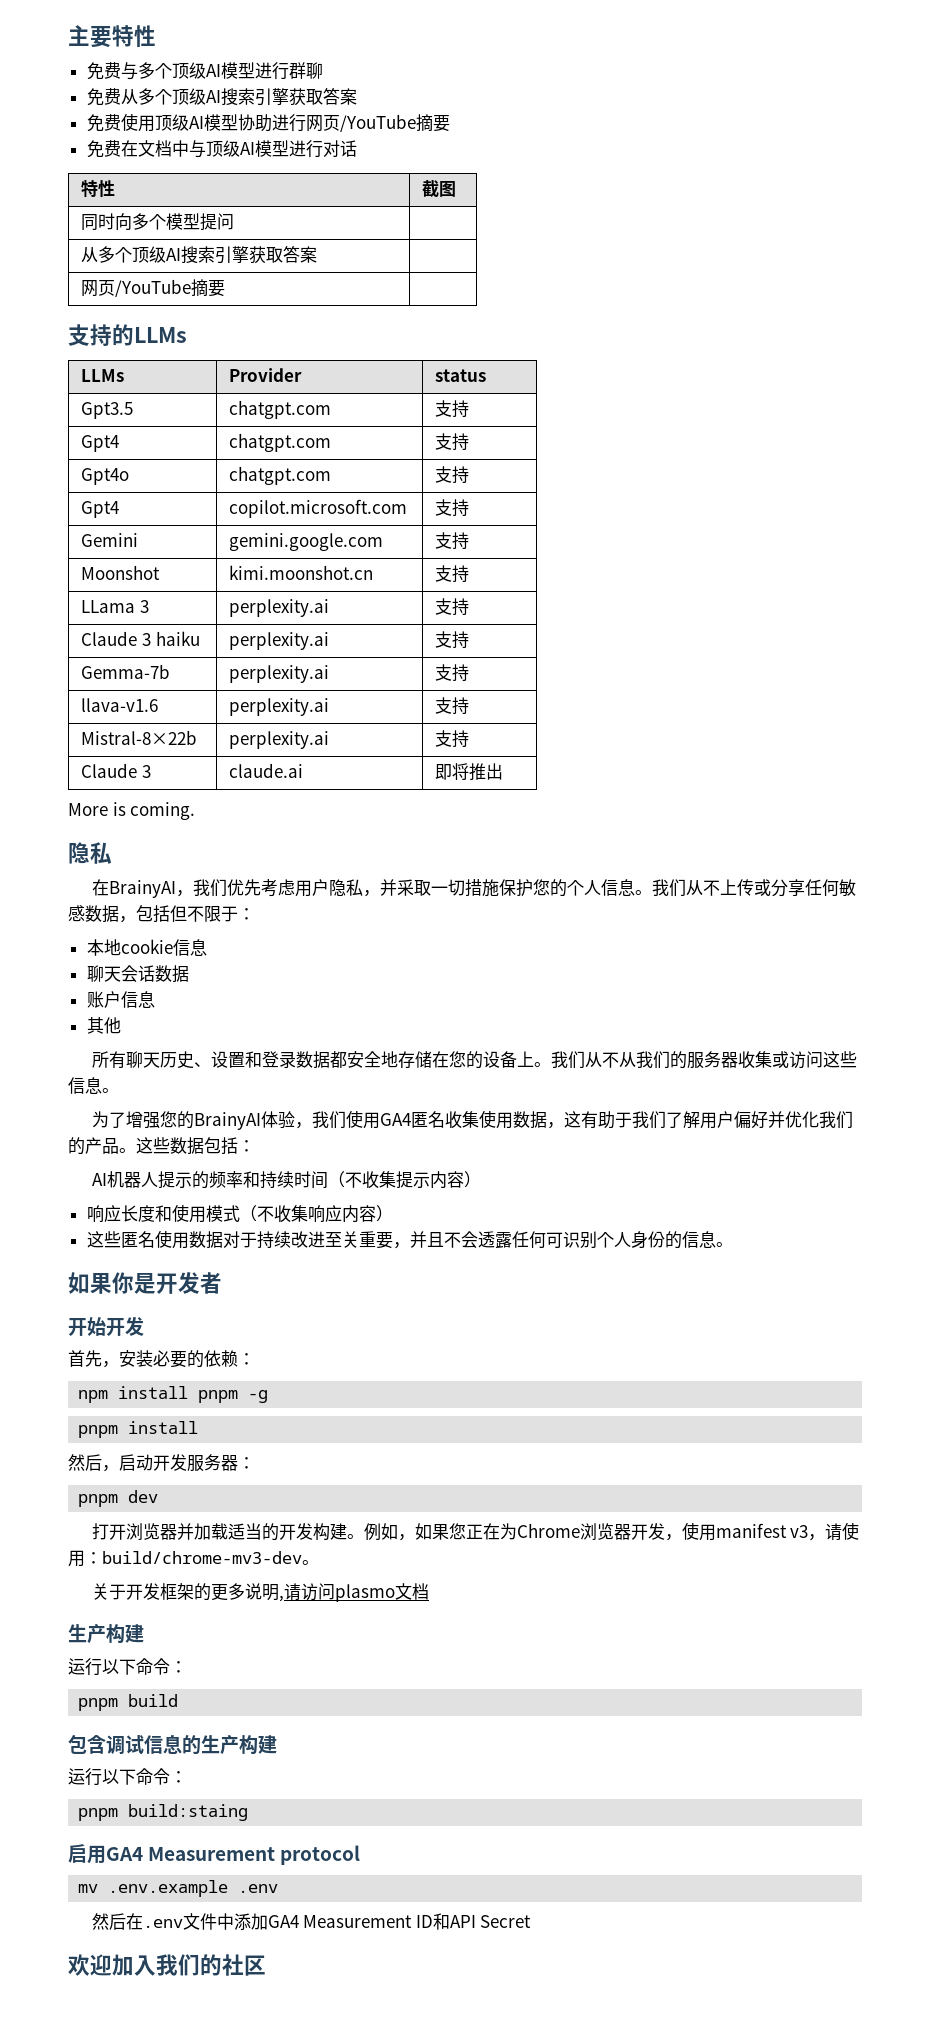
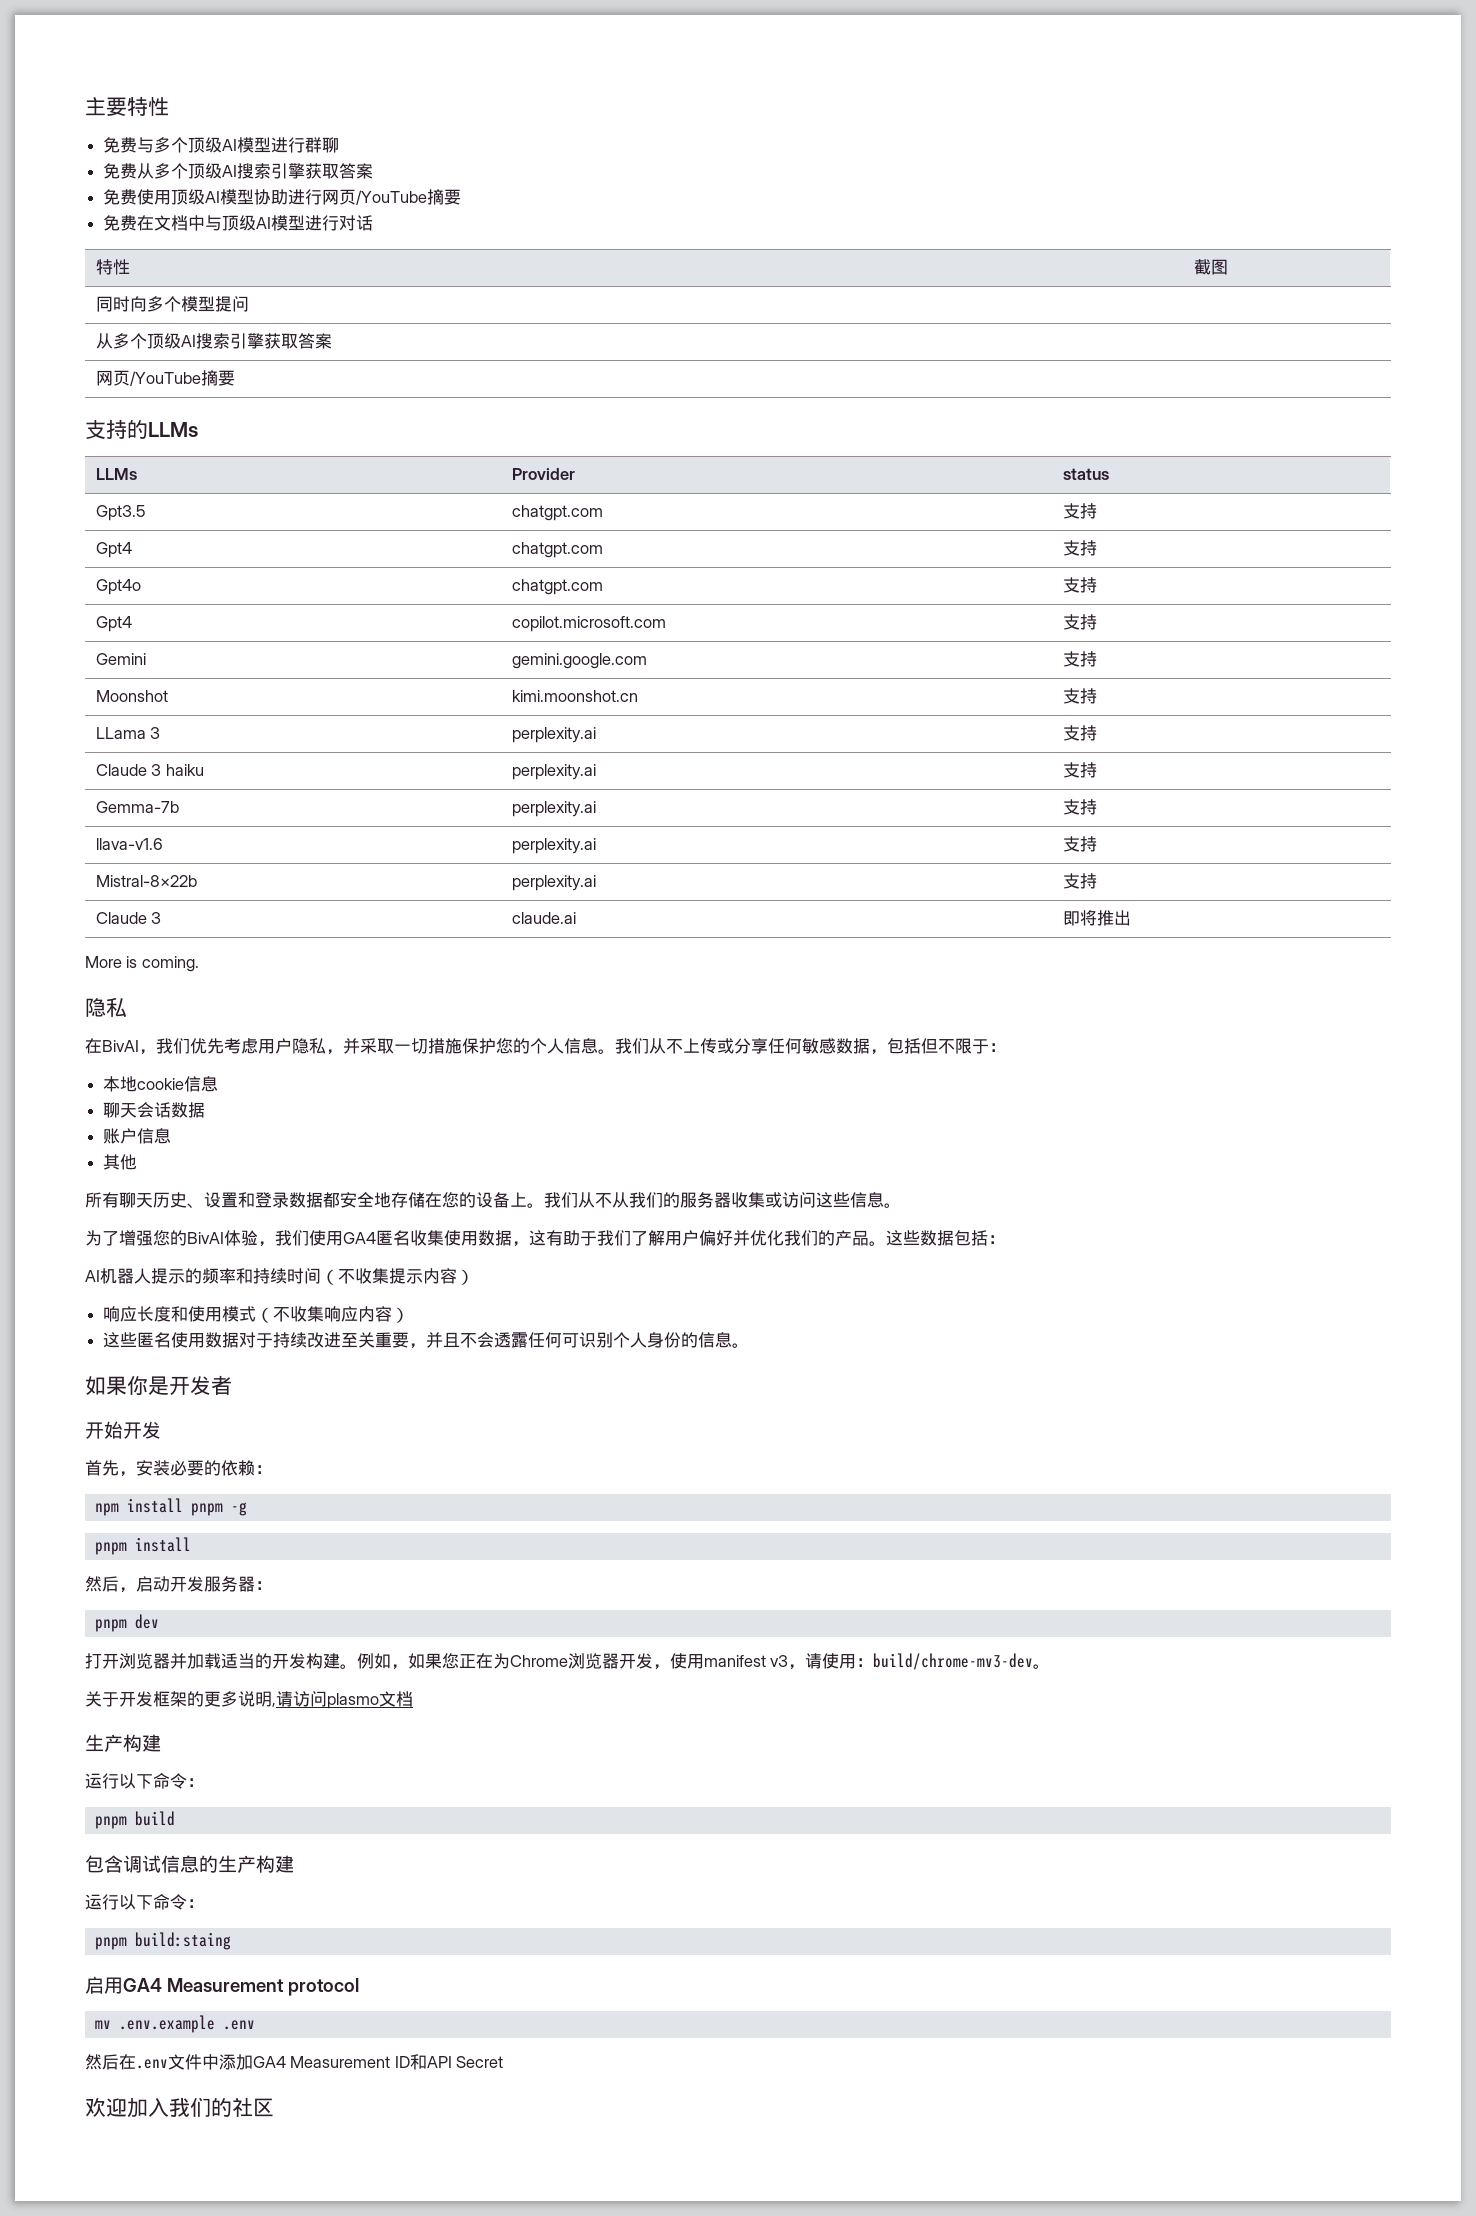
[108,880,176,898] BrainyAI -> [102,1040,139,1052] BivAI
[193,1112,261,1130] BrainyAI -> [187,1232,224,1244] BivAI

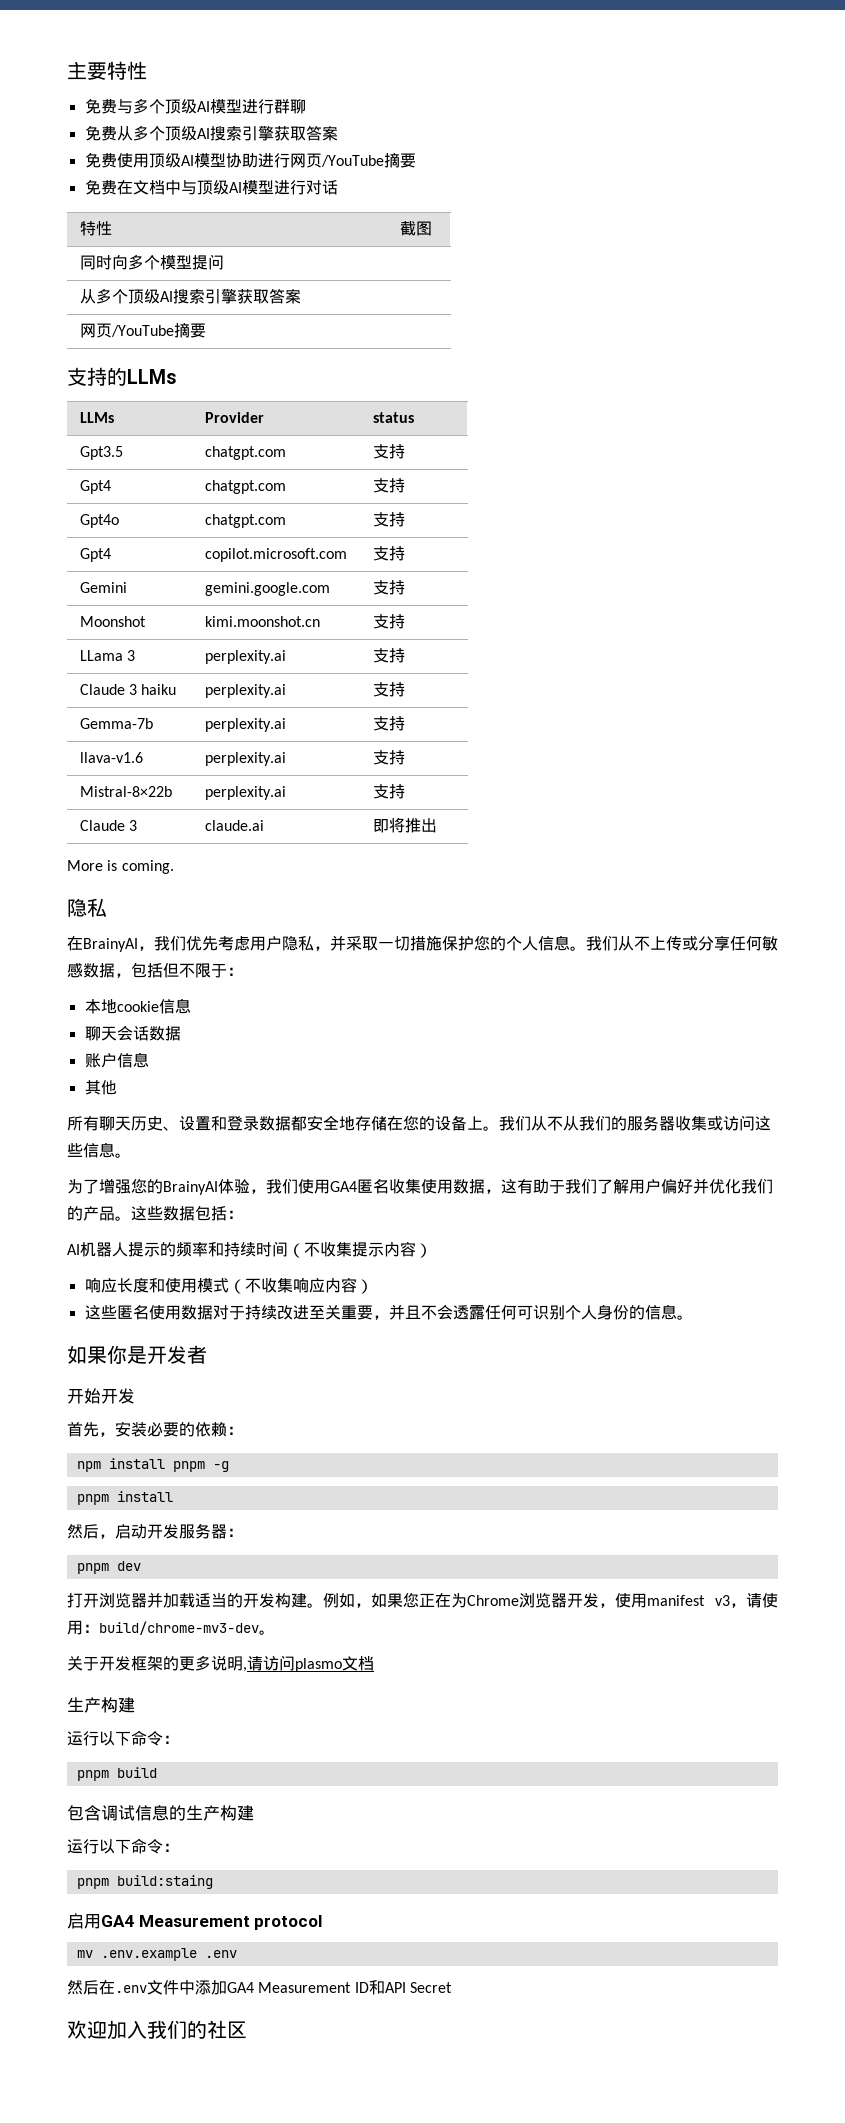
[102,1040,139,1052] BivAI -> [83,938,138,952] BrainyAI
[187,1232,224,1244] BivAI -> [163,1181,218,1195] BrainyAI

